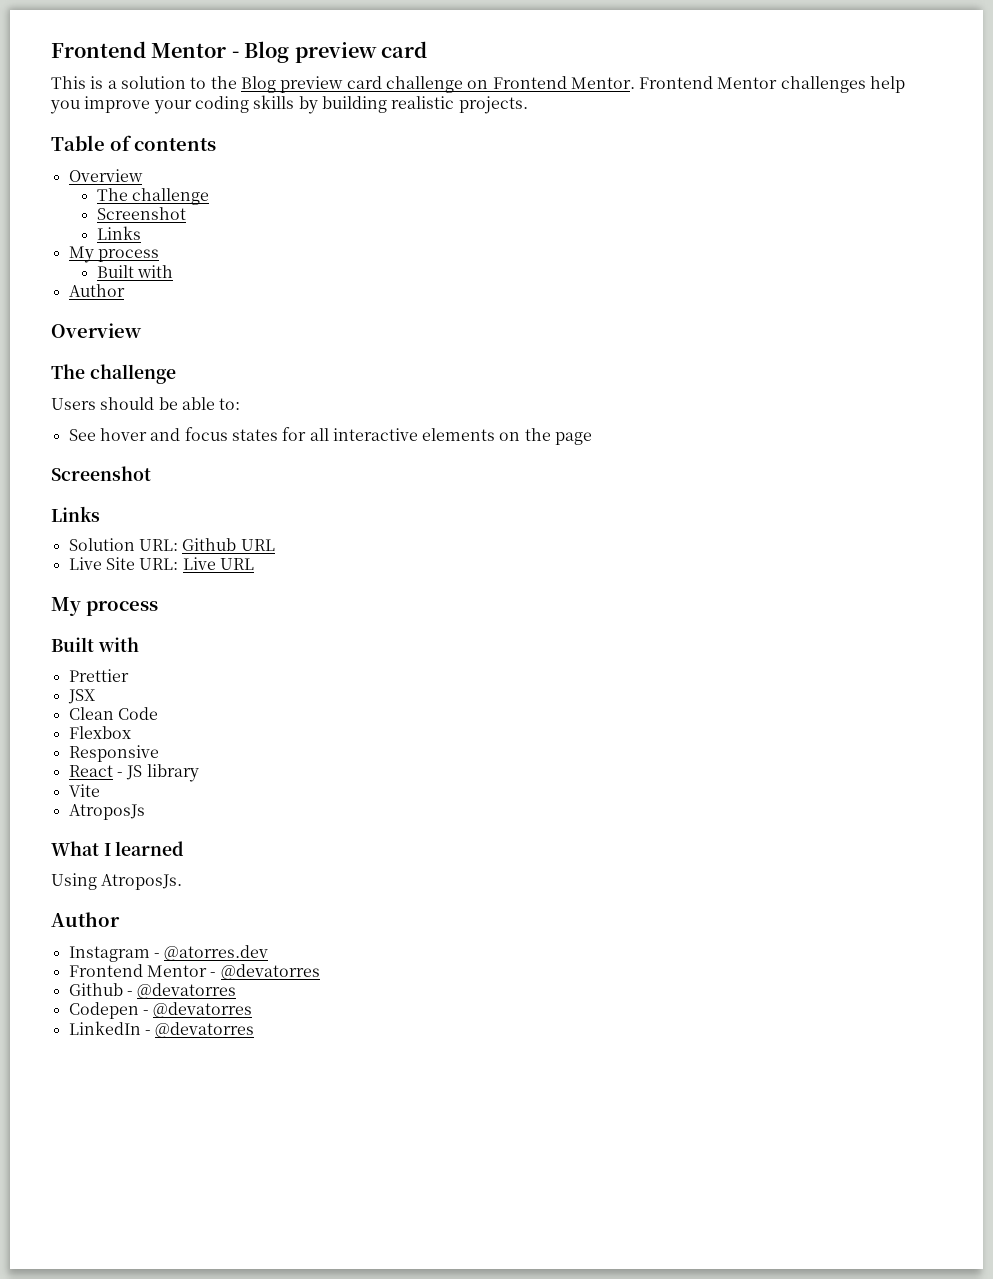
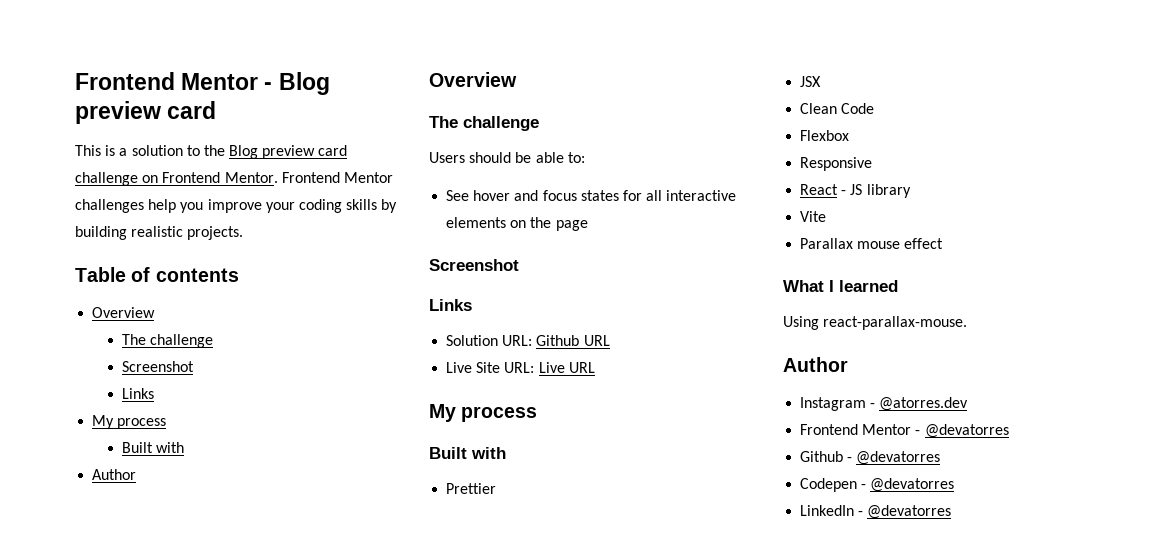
[68,804,145,820] AtroposJs -> [800,238,944,249] Parallax mouse effect
[101,874,183,890] AtroposJs. -> [823,316,968,330] react-parallax-mouse.

